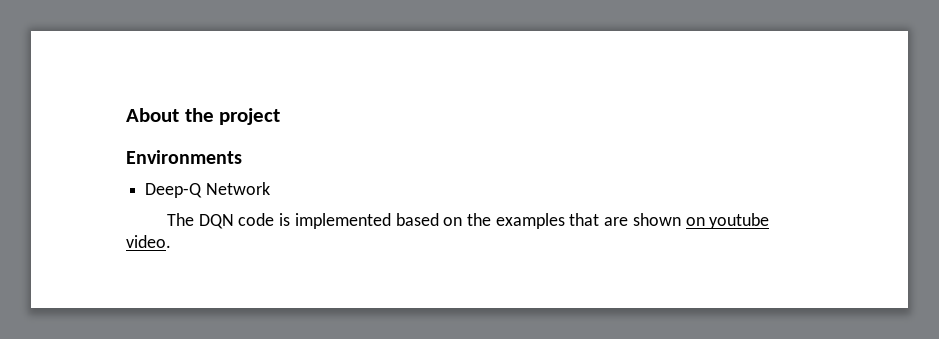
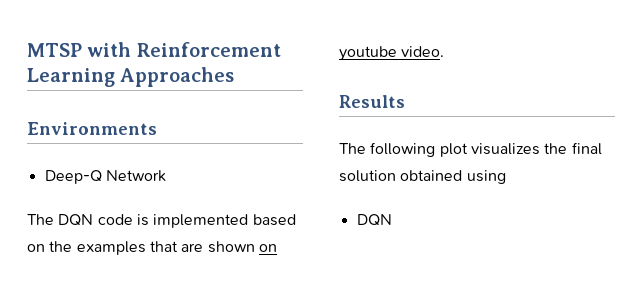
[126,108,281,125] About the project -> [27,42,281,57] [27,67,235,87] MTSP with Reinforcement Learning Approaches
(171, 241) none -> [339,95,405,108] [339,142,602,157] [339,170,506,184] [356,214,392,226] // Results // The following plot visualizes the final solution obtained using // DQN

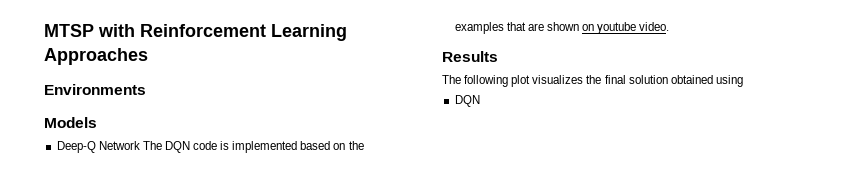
(157, 128) none -> [44,117,97,128] // Models
(166, 176) // -> (140, 145) none

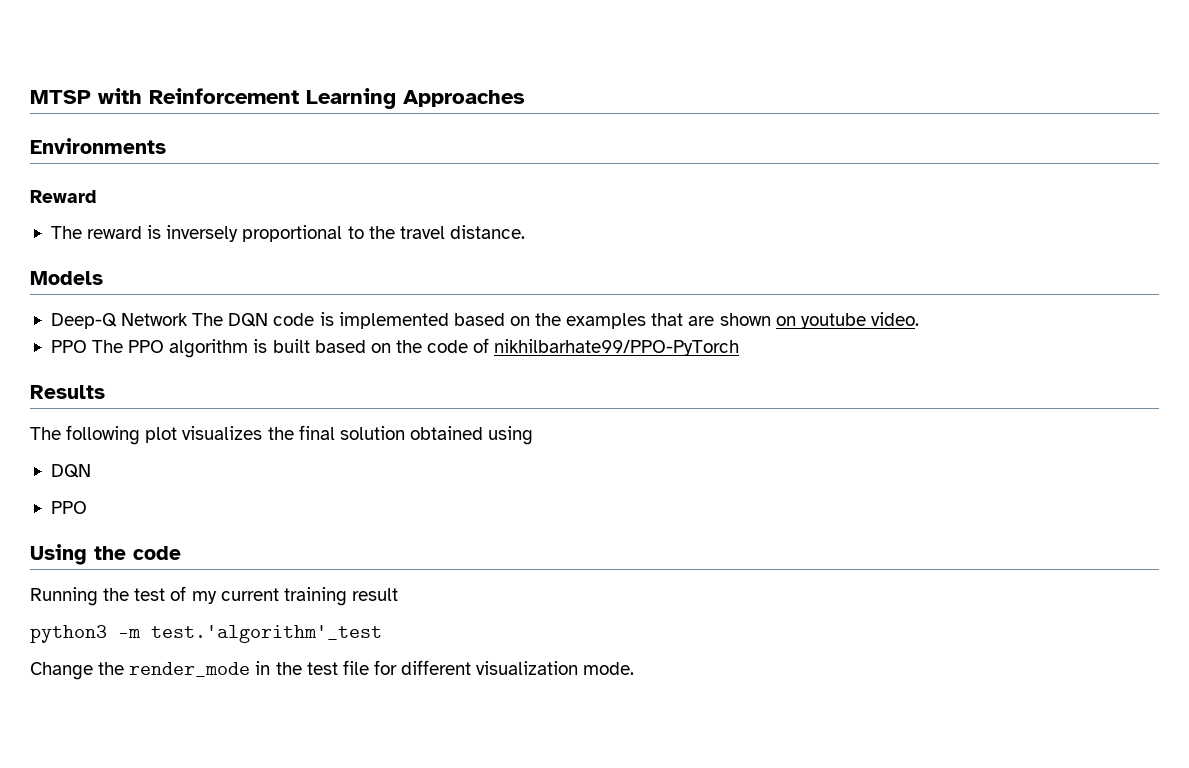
(146, 89) none -> [30,190,96,203] [50,225,525,242] // Reward // The reward is inversely proportional to the travel distance.
(670, 26) none -> [50,338,740,358] // PPO The PPO algorithm is built based on the code of nikhilbarhate99/PPO-PyTorch
(480, 101) none -> [50,501,87,514] [30,544,181,565] [30,586,398,606] [30,625,382,643] [30,660,635,680] // PPO // Using the code // Running the test of my current training result // python3 -m test.'algorithm'_test // Change the render_mode in the test file for different visualization mode.

